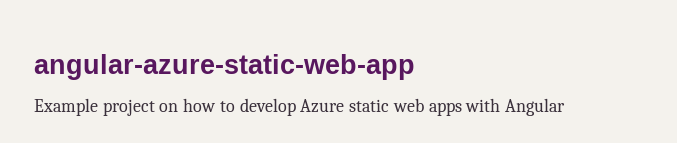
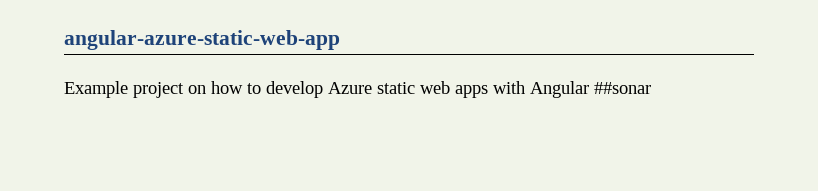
(565, 107) none -> [594,82,651,94] ##sonar

